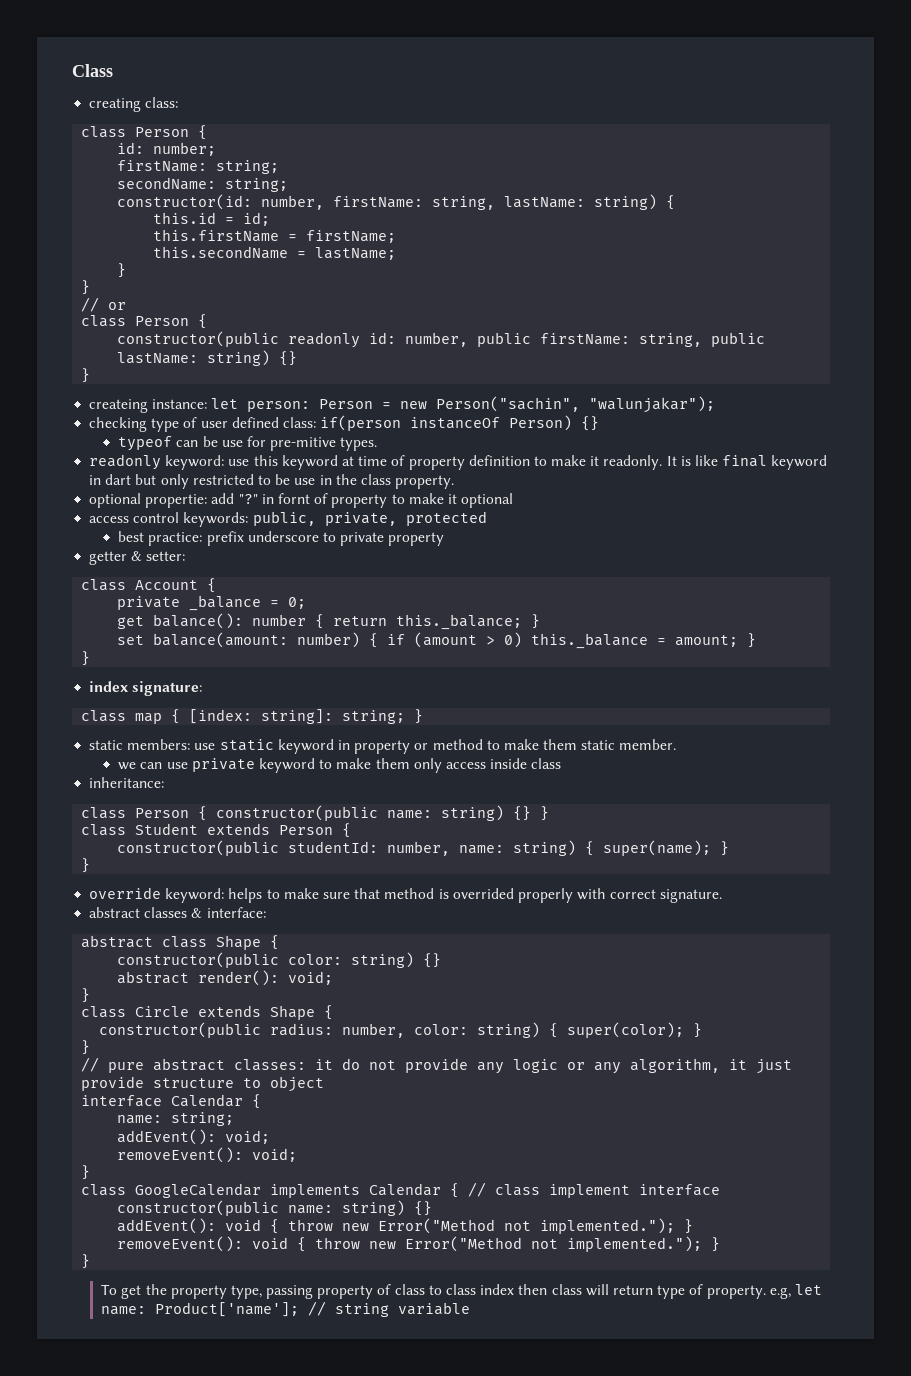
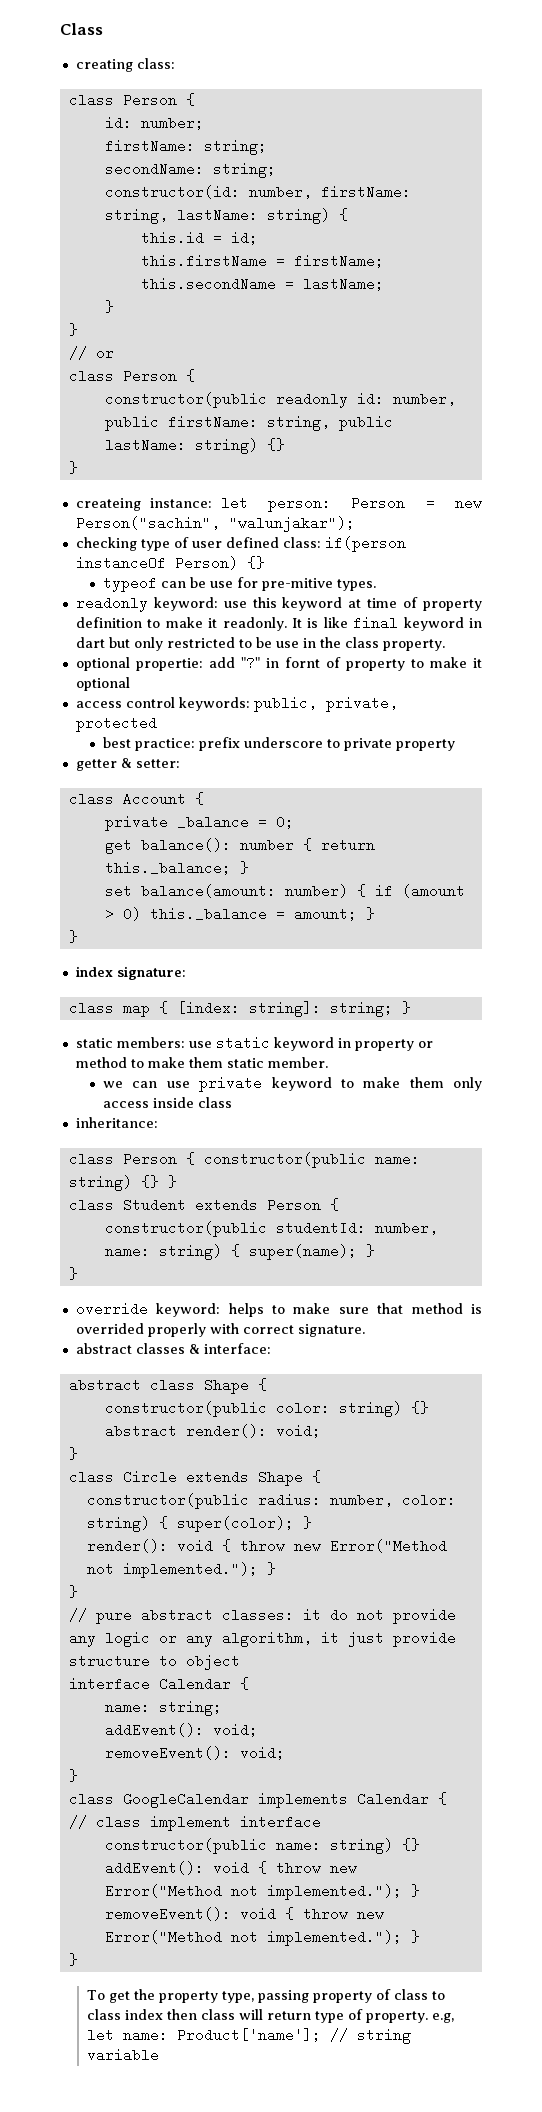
(703, 1030) none -> [86,1539,447,1553] [86,1562,276,1578] // render(): void { throw new Error("Method not implemented."); }

